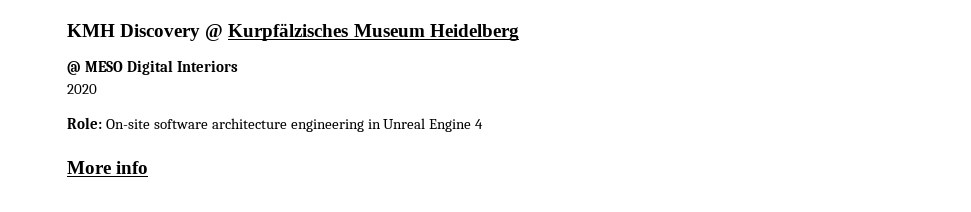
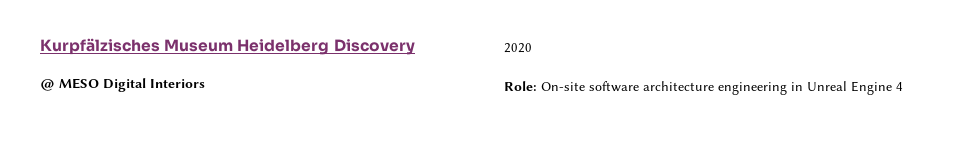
[67,24,224,41] KMH Discovery @ -> (40, 46) none
(519, 32) none -> [333,39,415,55] Discovery
[67,161,149,174] // More info -> (903, 86) none

